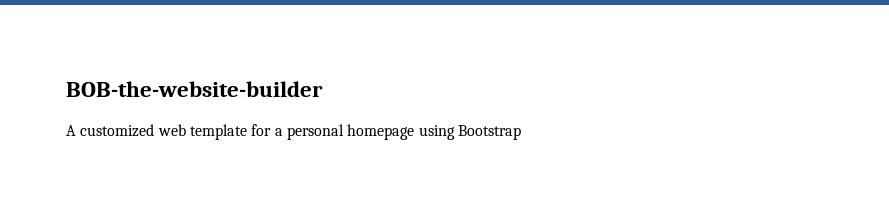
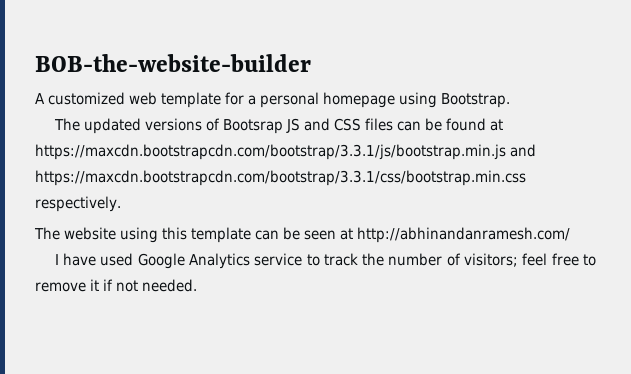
[457,125,521,140] Bootstrap -> [441,93,511,108] [53,118,504,134] [35,144,537,160] [35,170,526,186] [35,196,121,212] [34,227,571,243] [54,253,597,269] [35,279,198,292] Bootstrap. // The updated versions of Bootsrap JS and CSS files can be found at https://maxcdn.bootstrapcdn.com/bootstrap/3.3.1/js/bootstrap.min.js and https://maxcdn.bootstrapcdn.com/bootstrap/3.3.1/css/bootstrap.min.css respectively. // The website using this template can be seen at http://abhinandanramesh.com/ // I have used Google Analytics service to track the number of visitors; feel free to remove it if not needed.

